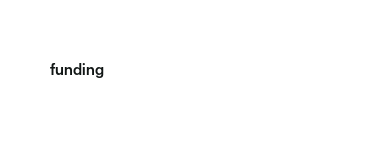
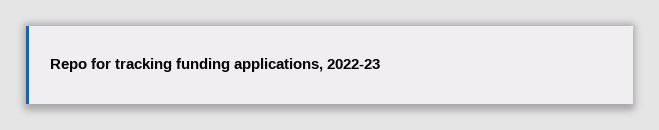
[50,63,104,78] funding -> [50,58,381,72] Repo for tracking funding applications, 2022-23

